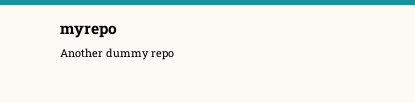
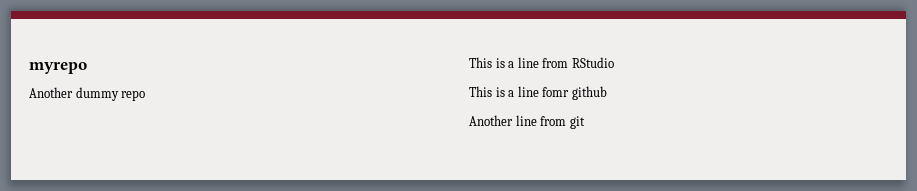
(174, 55) none -> [469,57,614,68] [469,86,607,100] [469,115,585,129] // This is a line from RStudio // This is a line fomr github // Another line from git

